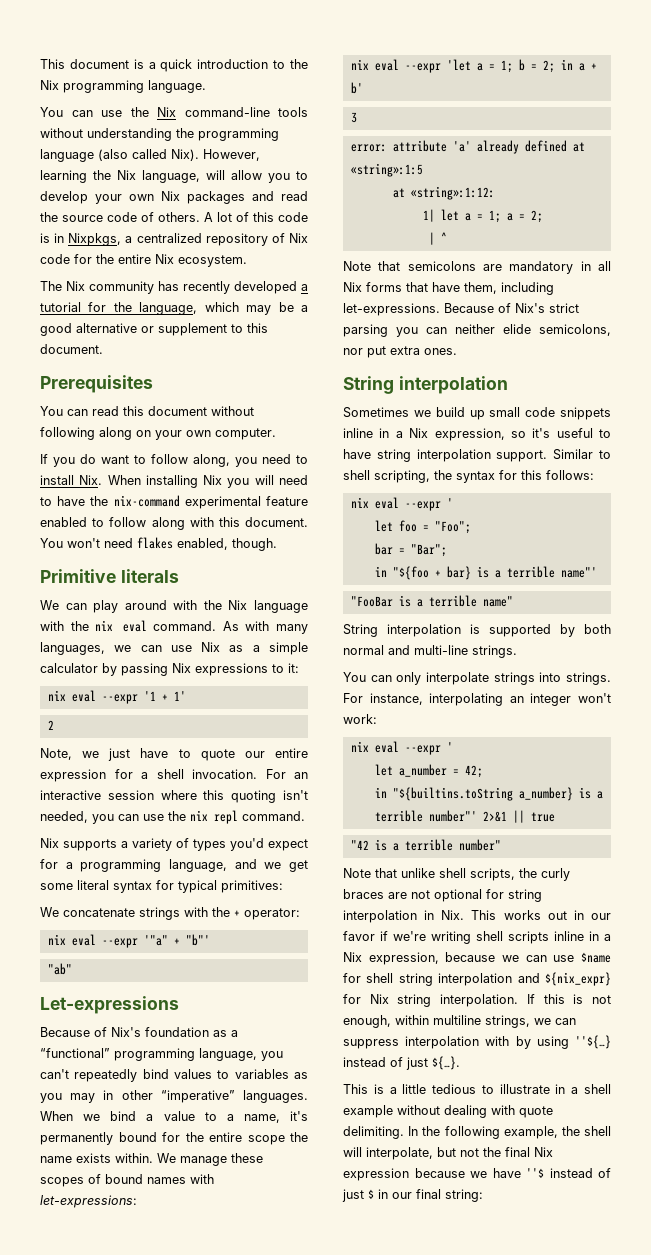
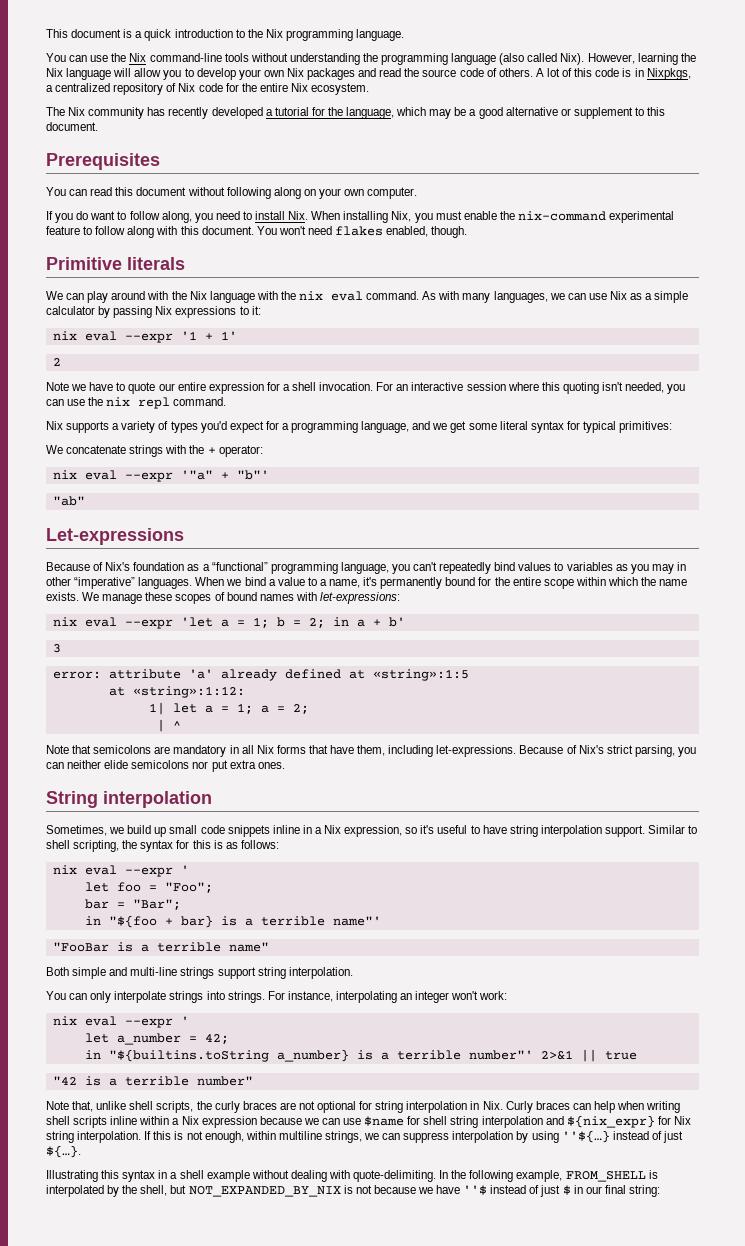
[142,170,200,183] language, -> [66,68,112,80] language
[203,475,308,488] [40,496,86,506] Nix you will need to have -> [391,211,497,223] Nix, you must enable
[40,517,87,527] enabled -> (80, 230) none
[40,748,131,761] Note, we just -> [46,382,87,391] Note we
[290,1132,308,1142] [40,1153,153,1163] the name exists within. -> [575,577,688,586] [46,592,79,601] within which the name exists.
[343,324,388,337] parsing -> [634,745,675,757] parsing,
[539,324,611,336] semicolons, -> [131,760,190,769] semicolons
[343,407,409,418] Sometimes -> [46,825,107,836] Sometimes,
(542, 475) none -> [213,840,238,849] is as
[343,624,611,637] [343,645,517,658] String interpolation is supported by both normal and multi-line strings. -> [46,967,353,979] Both simple and multi-line strings support string interpolation.
[375,868,397,878] that -> [72,1101,94,1112] that,
[471,910,611,920] [343,931,426,941] This works out in our favor if we're -> [505,1101,645,1113] Curly braces can help when
[589,931,611,941] [343,952,439,965] in a Nix expression, -> [139,1116,257,1128] within a Nix expression
[485,1036,510,1046] with -> (514, 1137) none
[343,1084,550,1094] This is a little tedious to illustrate -> [46,1170,156,1182] Illustrating this syntax
[519,1106,553,1118] [343,1126,404,1139] quote delimiting. -> [353,1170,437,1182] quote-delimiting.
[561,1126,611,1136] [343,1147,553,1160] [343,1168,409,1181] the shell will interpolate, but not the final Nix expression -> [565,1170,658,1182] [46,1185,372,1197] FROM_SHELL is interpolated by the shell, but NOT_EXPANDED_BY_NIX is not

